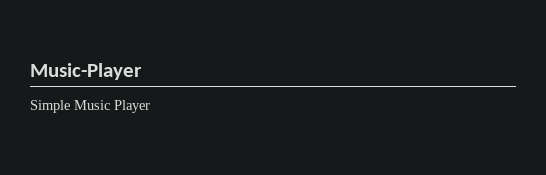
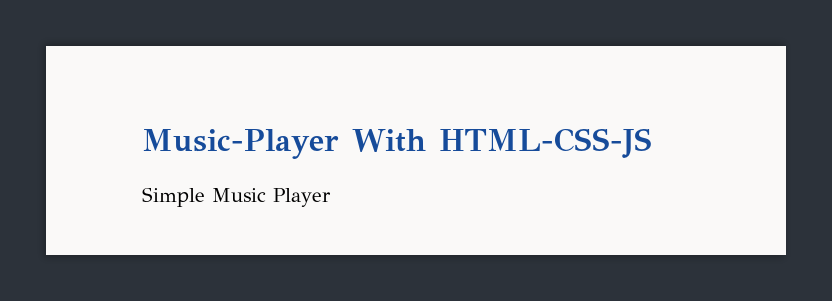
(142, 71) none -> [351,128,652,158] With HTML-CSS-JS

